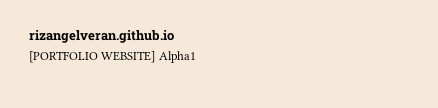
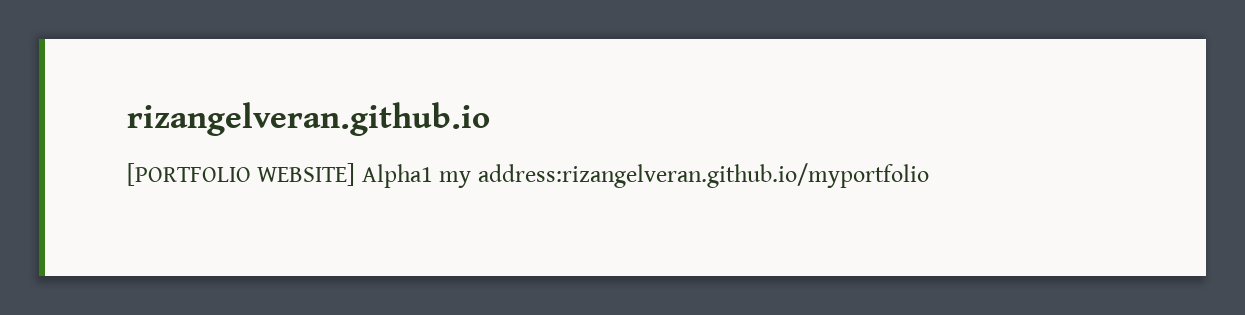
(196, 57) none -> [439,163,929,188] my address:rizangelveran.github.io/myportfolio

